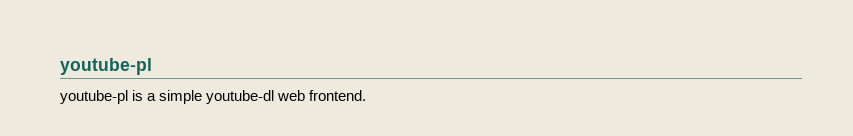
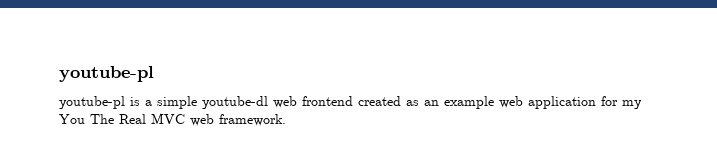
[309,90,367,101] frontend. -> [302,96,642,109] [59,113,286,126] frontend created as an example web application for my You The Real MVC web framework.

